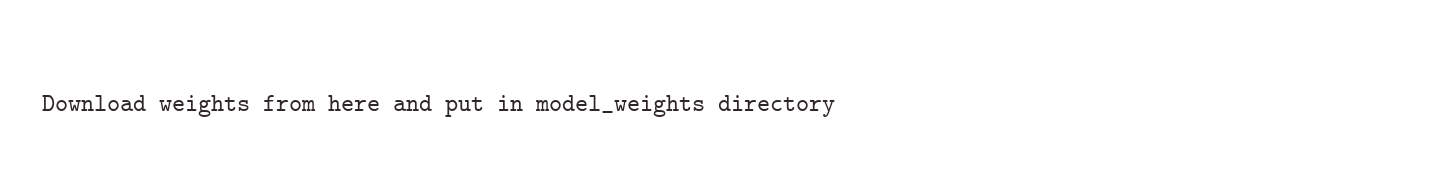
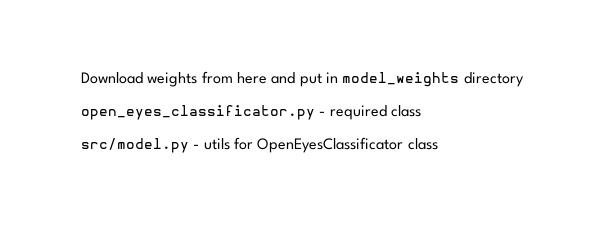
(835, 106) none -> [81,105,421,120] [81,137,438,153] // open_eyes_classificator.py - required class // src/model.py - utils for OpenEyesClassificator class

